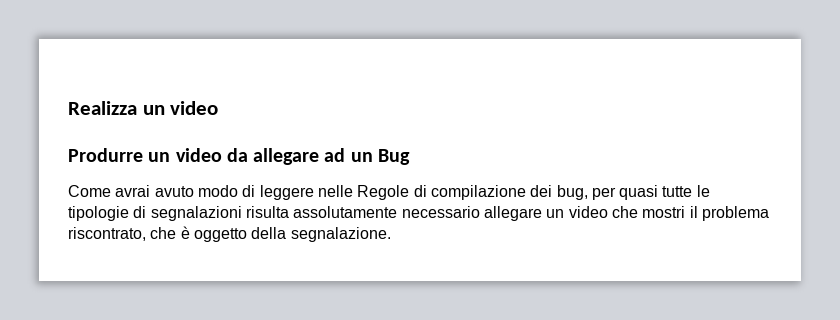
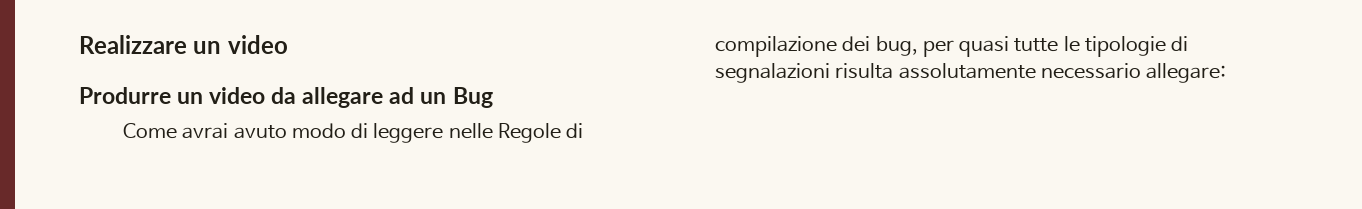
[68,101,137,115] Realizza -> [79,35,187,54] Realizzare
[483,206,769,221] [68,226,391,242] allegare un video che mostri il problema riscontrato, che è oggetto della segnalazione. -> [1146,63,1227,83] allegare:

